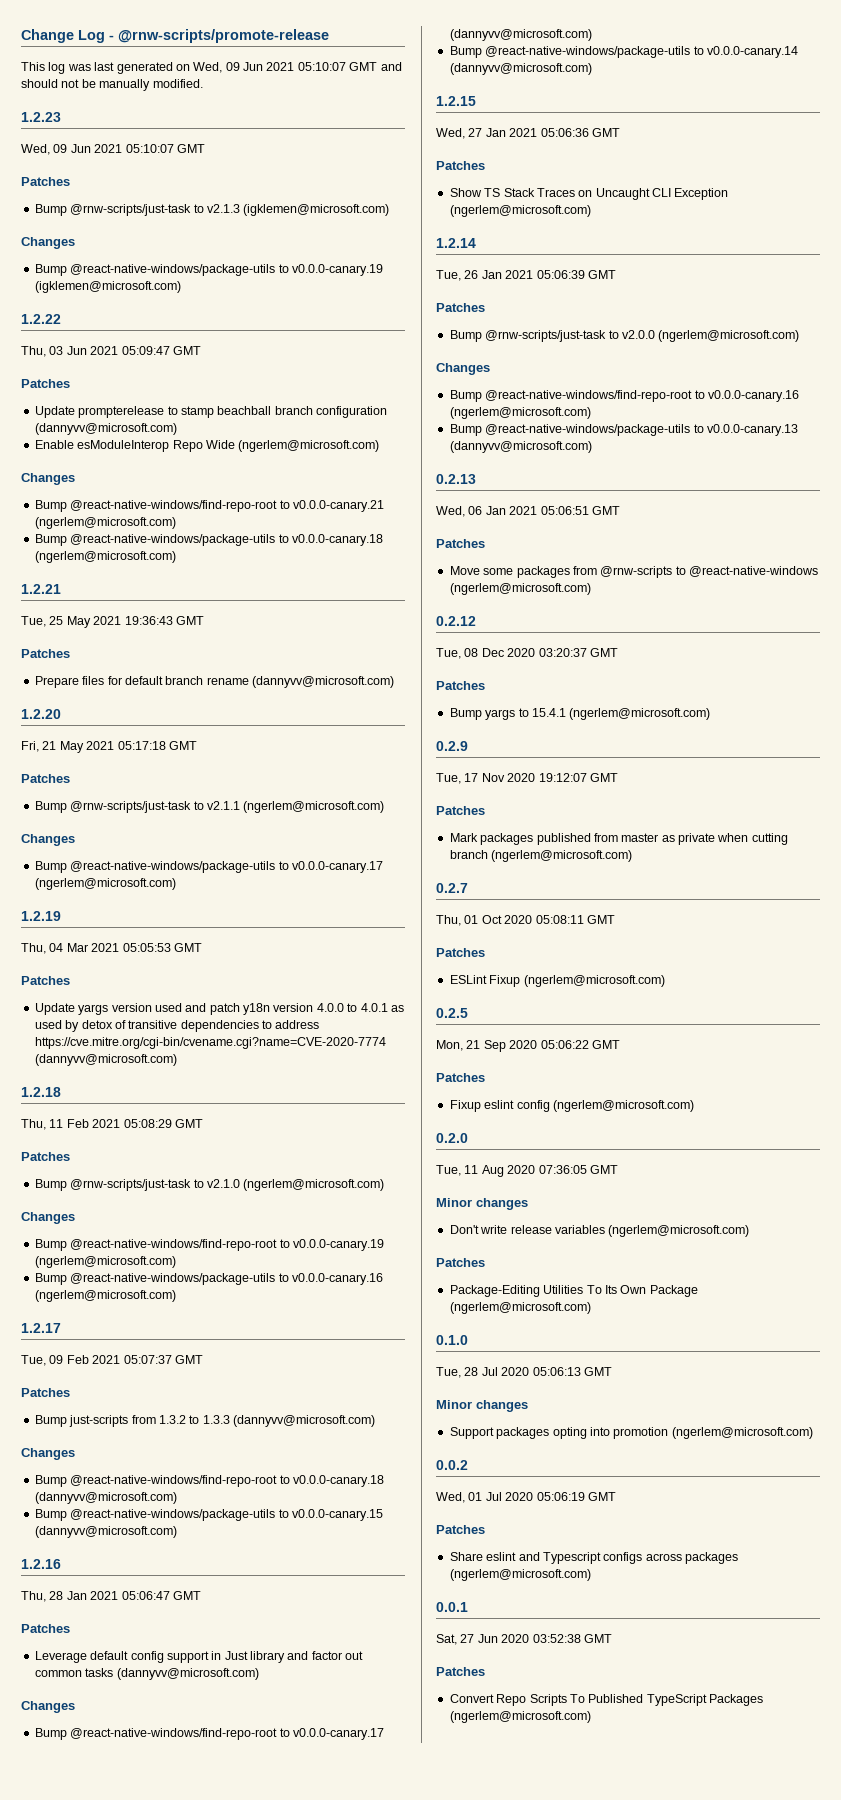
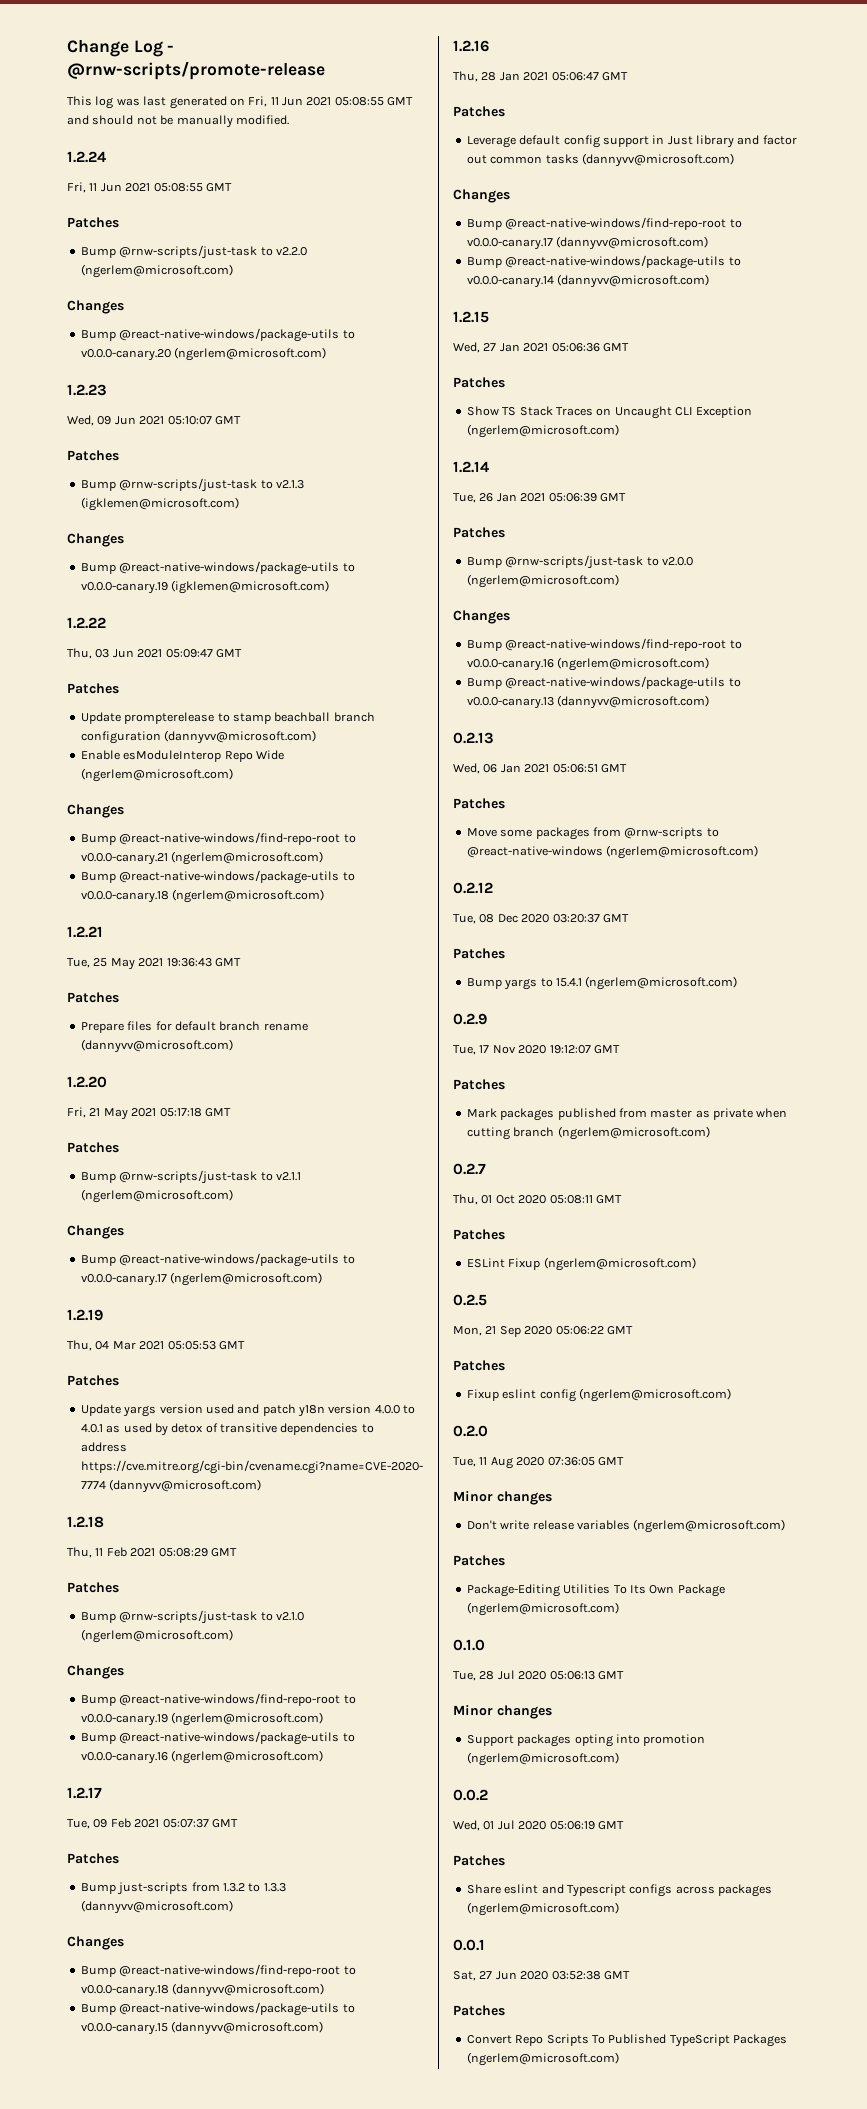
[193,62,346,73] Wed, 09 Jun 2021 05:10:07 -> [248,96,384,107] Fri, 11 Jun 2021 05:08:55
(203, 83) none -> [67,151,106,163] [67,182,232,193] [67,217,119,228] [80,245,307,259] [80,264,233,278] [67,300,124,314] [80,328,355,342] [80,347,327,361] // 1.2.24 // Fri, 11 Jun 2021 05:08:55 GMT // Patches // Bump @rnw-scripts/just-task to v2.2.0 (ngerlem@microsoft.com) // Changes // Bump @react-native-windows/package-utils to v0.0.0-canary.20 (ngerlem@microsoft.com)

